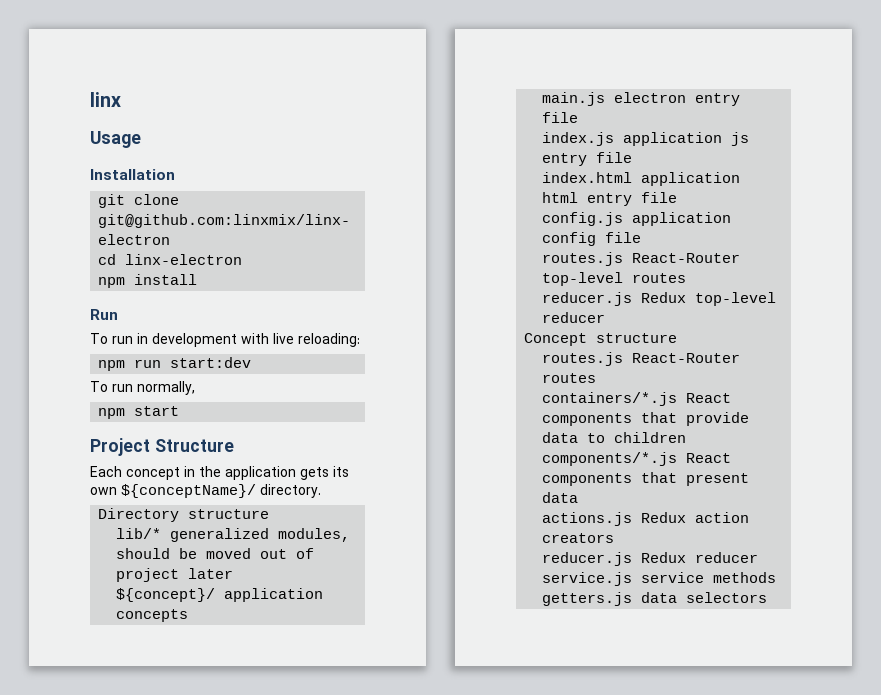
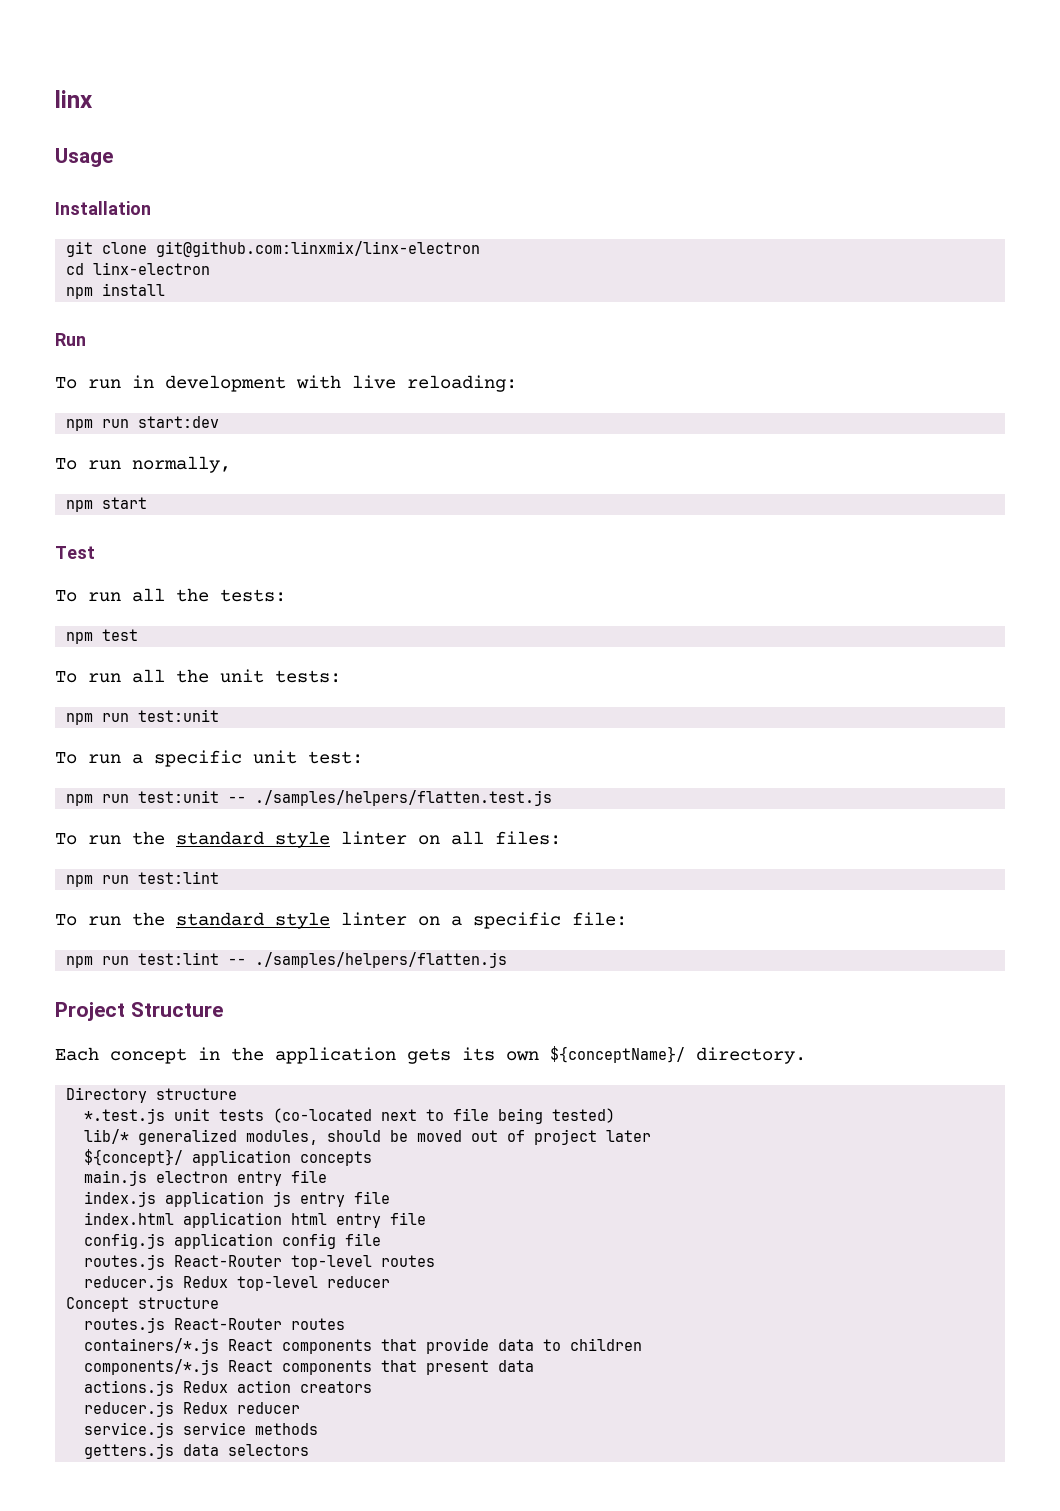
(180, 411) none -> [55,546,95,559] [55,588,286,602] [66,629,139,644] [55,669,341,683] [66,709,220,725] [55,750,363,767] [66,790,553,806] [55,831,561,848] [66,871,220,887] [55,912,627,929] [66,952,508,968] // Test // To run all the tests: // npm test // To run all the unit tests: // npm run test:unit // To run a specific unit test: // npm run test:unit -- ./samples/helpers/flatten.test.js // To run the standard style linter on all files: // npm run test:lint // To run the standard style linter on a specific file: // npm run test:lint -- ./samples/helpers/flatten.js
(270, 514) none -> [84,1108,616,1124] // *.test.js unit tests (co-located next to file being tested)

